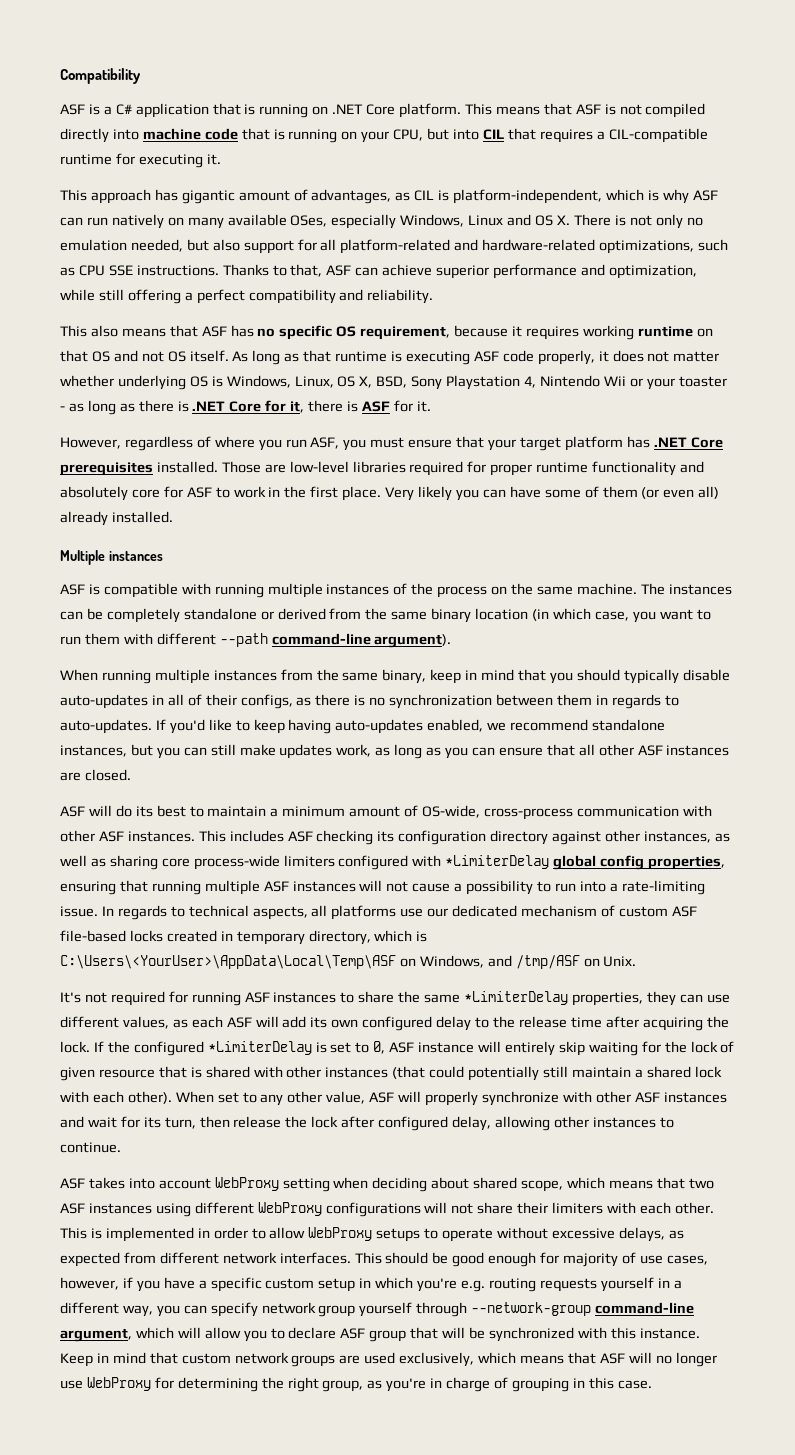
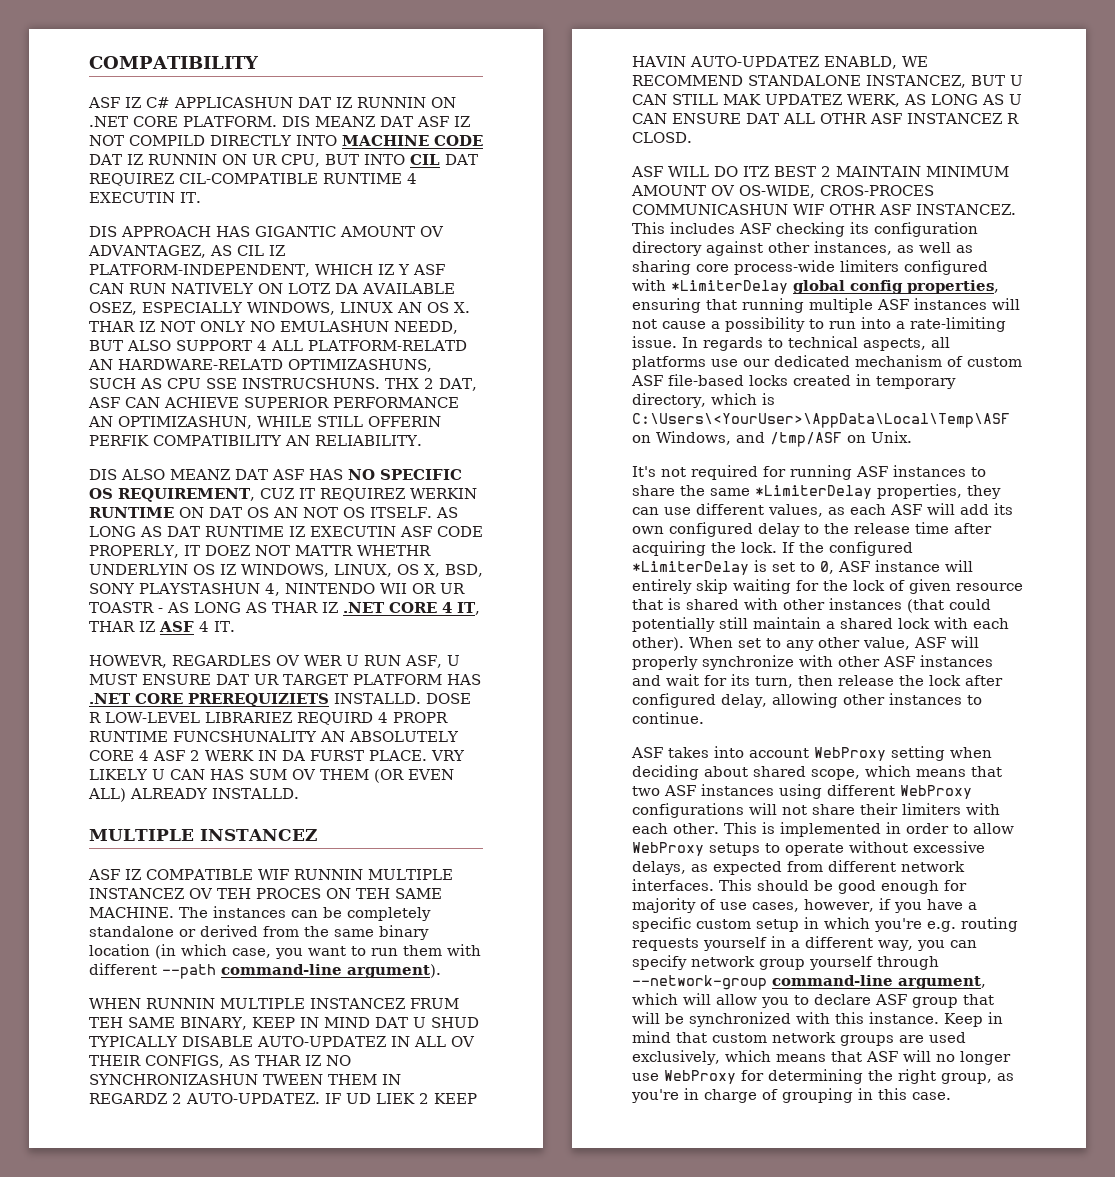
[60,68,141,84] [60,103,706,118] [60,128,708,143] [60,153,221,168] [60,189,718,204] [60,214,703,229] [60,239,729,254] [60,264,697,279] [60,289,434,304] [60,325,713,340] [60,350,720,365] [60,375,727,390] [60,400,431,415] [60,436,723,451] [60,461,705,476] [60,486,720,501] [60,511,173,526] [60,550,163,565] [60,583,637,598] Compatibility // ASF is a C# application that is running on .NET Core platform. This means that ASF is not compiled directly into machine code that is running on your CPU, but into CIL that requires a CIL-compatible runtime for executing it. // This approach has gigantic amount of advantages, as CIL is platform-independent, which is why ASF can run natively on many available OSes, especially Windows, Linux and OS X. There is not only no emulation needed, but also support for all platform-related and hardware-related optimizations, such as CPU SSE instructions. Thanks to that, ASF can achieve superior performance and optimization, while still offering a perfect compatibility and reliability. // This also means that ASF has no specific OS requirement, because it requires working runtime on that OS and not OS itself. As long as that runtime is executing ASF code properly, it does not matter whether underlying OS is Windows, Linux, OS X, BSD, Sony Playstation 4, Nintendo Wii or your toaster - as long as there is .NET Core for it, there is ASF for it. // However, regardless of where you run ASF, you must ensure that your target platform has .NET Core prerequisites installed. Those are low-level libraries required for proper runtime functionality and absolutely core for ASF to work in the first place. Very likely you can have some of them (or even all) already installed. // Multiple instances // ASF is compatible with running multiple instances of the process on the same machine. -> [89,56,259,69] [88,97,456,108] [89,116,470,127] [89,135,483,146] [89,154,478,167] [89,173,417,186] [89,192,201,203] [89,226,444,237] [88,245,285,258] [89,264,445,277] [89,283,455,294] [89,302,470,315] [89,321,458,334] [89,340,467,351] [88,359,432,372] [89,378,477,391] [88,397,459,408] [88,416,441,429] [89,435,422,446] [89,469,462,480] [89,488,477,502] [89,507,458,518] [89,526,483,537] [89,545,431,558] [89,564,483,577] [89,583,465,596] [89,602,480,615] [89,621,235,632] [89,655,460,668] [89,674,481,685] [89,693,471,707] [89,712,448,725] [89,731,459,742] [89,750,465,761] [89,769,454,783] [88,788,299,802] [89,829,317,841] [88,869,453,880] [89,888,442,899] [89,907,174,918] COMPATIBILITY // ASF IZ C# APPLICASHUN DAT IZ RUNNIN ON .NET CORE PLATFORM. DIS MEANZ DAT ASF IZ NOT COMPILD DIRECTLY INTO MACHINE CODE DAT IZ RUNNIN ON UR CPU, BUT INTO CIL DAT REQUIREZ CIL-COMPATIBLE RUNTIME 4 EXECUTIN IT. // DIS APPROACH HAS GIGANTIC AMOUNT OV ADVANTAGEZ, AS CIL IZ PLATFORM-INDEPENDENT, WHICH IZ Y ASF CAN RUN NATIVELY ON LOTZ DA AVAILABLE OSEZ, ESPECIALLY WINDOWS, LINUX AN OS X. THAR IZ NOT ONLY NO EMULASHUN NEEDD, BUT ALSO SUPPORT 4 ALL PLATFORM-RELATD AN HARDWARE-RELATD OPTIMIZASHUNS, SUCH AS CPU SSE INSTRUCSHUNS. THX 2 DAT, ASF CAN ACHIEVE SUPERIOR PERFORMANCE AN OPTIMIZASHUN, WHILE STILL OFFERIN PERFIK COMPATIBILITY AN RELIABILITY. // DIS ALSO MEANZ DAT ASF HAS NO SPECIFIC OS REQUIREMENT, CUZ IT REQUIREZ WERKIN RUNTIME ON DAT OS AN NOT OS ITSELF. AS LONG AS DAT RUNTIME IZ EXECUTIN ASF CODE PROPERLY, IT DOEZ NOT MATTR WHETHR UNDERLYIN OS IZ WINDOWS, LINUX, OS X, BSD, SONY PLAYSTASHUN 4, NINTENDO WII OR UR TOASTR - AS LONG AS THAR IZ .NET CORE 4 IT, THAR IZ ASF 4 IT. // HOWEVR, REGARDLES OV WER U RUN ASF, U MUST ENSURE DAT UR TARGET PLATFORM HAS .NET CORE PREREQUIZIETS INSTALLD. DOSE R LOW-LEVEL LIBRARIEZ REQUIRD 4 PROPR RUNTIME FUNCSHUNALITY AN ABSOLUTELY CORE 4 ASF 2 WERK IN DA FURST PLACE. VRY LIKELY U CAN HAS SUM OV THEM (OR EVEN ALL) ALREADY INSTALLD. // MULTIPLE INSTANCEZ // ASF IZ COMPATIBLE WIF RUNNIN MULTIPLE INSTANCEZ OV TEH PROCES ON TEH SAME MACHINE.
[60,669,730,684] [60,694,679,709] [60,719,666,734] [60,744,730,759] [60,769,131,781] [60,805,712,820] [60,830,195,842] When running multiple instances from the same binary, keep in mind that you should typically disable auto-updates in all of their configs, as there is no synchronization between them in regards to auto-updates. If you'd like to keep having auto-updates enabled, we recommend standalone instances, but you can still make updates work, as long as you can ensure that all other ASF instances are closed. // ASF will do its best to maintain a minimum amount of OS-wide, cross-process communication with other ASF instances. -> [89,998,459,1009] [89,1017,479,1030] [89,1036,475,1047] [89,1055,351,1068] [89,1074,401,1085] [89,1093,477,1104] [632,56,928,69] [632,75,1023,88] [632,94,1022,107] [632,113,1019,124] [632,132,692,143] [631,166,1009,177] [631,185,934,198] [632,204,1016,215] WHEN RUNNIN MULTIPLE INSTANCEZ FRUM TEH SAME BINARY, KEEP IN MIND DAT U SHUD TYPICALLY DISABLE AUTO-UPDATEZ IN ALL OV THEIR CONFIGS, AS THAR IZ NO SYNCHRONIZASHUN TWEEN THEM IN REGARDZ 2 AUTO-UPDATEZ. IF UD LIEK 2 KEEP HAVIN AUTO-UPDATEZ ENABLD, WE RECOMMEND STANDALONE INSTANCEZ, BUT U CAN STILL MAK UPDATEZ WERK, AS LONG AS U CAN ENSURE DAT ALL OTHR ASF INSTANCEZ R CLOSD. // ASF WILL DO ITZ BEST 2 MAINTAIN MINIMUM AMOUNT OV OS-WIDE, CROS-PROCES COMMUNICASHUN WIF OTHR ASF INSTANCEZ.

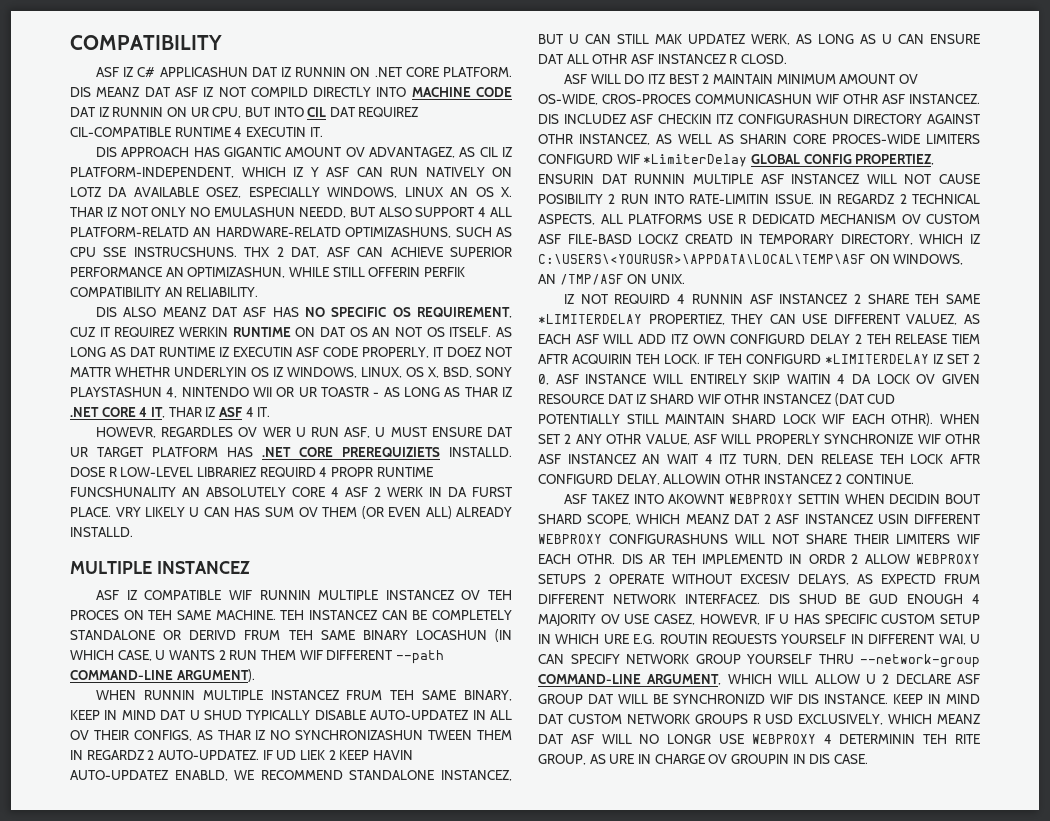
[179,906,431,921] [89,925,429,940] [89,944,481,959] [89,963,441,979] The instances can be completely standalone or derived from the same binary location (in which case, you want to run them with different --path command-line argument). -> [280,610,513,620] [70,629,512,642] [70,650,444,664] [70,669,255,682] TEH INSTANCEZ CAN BE COMPLETELY STANDALONE OR DERIVD FRUM TEH SAME BINARY LOCASHUN (IN WHICH CASE, U WANTS 2 RUN THEM WIF DIFFERENT --path COMMAND-LINE ARGUMENT).
[632,222,978,237] [632,241,973,256] [632,260,988,275] [632,279,999,294] [632,298,1020,313] [632,317,1006,332] [632,336,950,351] [632,355,1022,370] [631,374,956,389] [632,393,775,408] [632,413,1010,428] [632,431,912,447] [632,465,986,480] [632,484,1001,499] [632,503,1013,517] [632,522,992,537] [632,541,913,556] [632,560,973,575] [632,579,1023,594] [632,598,991,613] [632,617,1009,632] [632,636,979,651] [632,655,993,670] [632,674,1003,688] [632,693,982,708] [632,712,704,724] [631,746,992,761] [632,765,1002,780] [632,784,972,799] [632,803,1000,818] [632,822,1014,837] [632,841,985,856] [632,860,965,875] [632,879,967,894] [632,898,977,913] [632,917,1018,932] [632,936,977,951] [632,955,939,970] [632,975,986,990] [632,993,994,1008] [632,1012,1003,1027] [632,1031,966,1046] [632,1050,1011,1065] [632,1069,1014,1084] [631,1088,951,1103] This includes ASF checking its configuration directory against other instances, as well as sharing core process-wide limiters configured with *LimiterDelay global config properties, ensuring that running multiple ASF instances will not cause a possibility to run into a rate-limiting issue. In regards to technical aspects, all platforms use our dedicated mechanism of custom ASF file-based locks created in temporary directory, which is C:\Users\<YourUser>\AppData\Local\Temp\ASF on Windows, and /tmp/ASF on Unix. // It's not required for running ASF instances to share the same *LimiterDelay properties, they can use different values, as each ASF will add its own configured delay to the release time after acquiring the lock. If the configured *LimiterDelay is set to 0, ASF instance will entirely skip waiting for the lock of given resource that is shared with other instances (that could potentially still maintain a shared lock with each other). When set to any other value, ASF will properly synchronize with other ASF instances and wait for its turn, then release the lock after configured delay, allowing other instances to continue. // ASF takes into account WebProxy setting when deciding about shared scope, which means that two ASF instances using different WebProxy configurations will not share their limiters with each other. This is implemented in order to allow WebProxy setups to operate without excessive delays, as expected from different network interfaces. This should be good enough for majority of use cases, however, if you have a specific custom setup in which you're e.g. routing requests yourself in a different way, you can specify network group yourself through --network-group command-line argument, which will allow you to declare ASF group that will be synchronized with this instance. Keep in mind that custom network groups are used exclusively, which means that ASF will no longer use WebProxy for determining the right group, as you're in charge of grouping in this case. -> [538,114,980,124] [538,134,980,145] [538,154,935,167] [538,174,980,184] [538,194,980,204] [538,214,980,225] [538,234,981,245] [538,254,964,265] [538,274,685,285] [564,294,980,304] [538,314,980,325] [538,334,981,344] [538,354,980,364] [538,374,980,385] [538,393,896,406] [538,413,980,426] [538,434,980,445] [538,454,980,465] [538,474,914,485] [564,494,980,504] [538,514,980,525] [538,534,980,544] [538,554,980,564] [538,574,980,585] [538,594,980,604] [538,614,980,626] [538,634,980,645] [538,654,980,668] [538,674,980,685] [538,694,980,704] [538,714,981,725] [538,734,981,744] [538,754,868,765] DIS INCLUDEZ ASF CHECKIN ITZ CONFIGURASHUN DIRECTORY AGAINST OTHR INSTANCEZ, AS WELL AS SHARIN CORE PROCES-WIDE LIMITERS CONFIGURD WIF *LimiterDelay GLOBAL CONFIG PROPERTIEZ, ENSURIN DAT RUNNIN MULTIPLE ASF INSTANCEZ WILL NOT CAUSE POSIBILITY 2 RUN INTO RATE-LIMITIN ISSUE. IN REGARDZ 2 TECHNICAL ASPECTS, ALL PLATFORMS USE R DEDICATD MECHANISM OV CUSTOM ASF FILE-BASD LOCKZ CREATD IN TEMPORARY DIRECTORY, WHICH IZ C:\USERS\<YOURUSR>\APPDATA\LOCAL\TEMP\ASF ON WINDOWS, AN /TMP/ASF ON UNIX. // IZ NOT REQUIRD 4 RUNNIN ASF INSTANCEZ 2 SHARE TEH SAME *LIMITERDELAY PROPERTIEZ, THEY CAN USE DIFFERENT VALUEZ, AS EACH ASF WILL ADD ITZ OWN CONFIGURD DELAY 2 TEH RELEASE TIEM AFTR ACQUIRIN TEH LOCK. IF TEH CONFIGURD *LIMITERDELAY IZ SET 2 0, ASF INSTANCE WILL ENTIRELY SKIP WAITIN 4 DA LOCK OV GIVEN RESOURCE DAT IZ SHARD WIF OTHR INSTANCEZ (DAT CUD POTENTIALLY STILL MAINTAIN SHARD LOCK WIF EACH OTHR). WHEN SET 2 ANY OTHR VALUE, ASF WILL PROPERLY SYNCHRONIZE WIF OTHR ASF INSTANCEZ AN WAIT 4 ITZ TURN, DEN RELEASE TEH LOCK AFTR CONFIGURD DELAY, ALLOWIN OTHR INSTANCEZ 2 CONTINUE. // ASF TAKEZ INTO AKOWNT WEBPROXY SETTIN WHEN DECIDIN BOUT SHARD SCOPE, WHICH MEANZ DAT 2 ASF INSTANCEZ USIN DIFFERENT WEBPROXY CONFIGURASHUNS WILL NOT SHARE THEIR LIMITERS WIF EACH OTHR. DIS AR TEH IMPLEMENTD IN ORDR 2 ALLOW WEBPROXY SETUPS 2 OPERATE WITHOUT EXCESIV DELAYS, AS EXPECTD FRUM DIFFERENT NETWORK INTERFACEZ. DIS SHUD BE GUD ENOUGH 4 MAJORITY OV USE CASEZ, HOWEVR, IF U HAS SPECIFIC CUSTOM SETUP IN WHICH URE E.G. ROUTIN REQUESTS YOURSELF IN DIFFERENT WAI, U CAN SPECIFY NETWORK GROUP YOURSELF THRU --network-group COMMAND-LINE ARGUMENT, WHICH WILL ALLOW U 2 DECLARE ASF GROUP DAT WILL BE SYNCHRONIZD WIF DIS INSTANCE. KEEP IN MIND DAT CUSTOM NETWORK GROUPS R USD EXCLUSIVELY, WHICH MEANZ DAT ASF WILL NO LONGR USE WEBPROXY 4 DETERMININ TEH RITE GROUP, AS URE IN CHARGE OV GROUPIN IN DIS CASE.

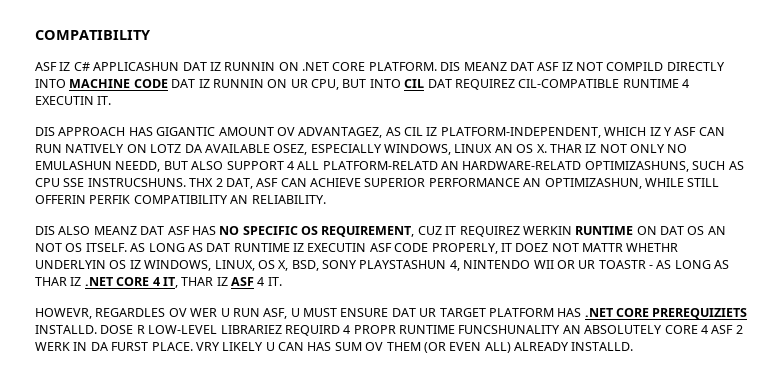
[70,561,250,574] [96,590,513,600] [70,610,513,620] [70,629,512,642] [70,650,444,664] [70,669,255,682] [96,690,512,701] [70,710,512,720] [70,730,512,741] [70,750,413,760] [70,770,512,781] [538,34,980,45] [538,54,787,64] [564,74,918,84] [538,94,980,105] [538,114,980,124] [538,134,980,145] [538,154,935,167] [538,174,980,184] [538,194,980,204] [538,214,980,225] [538,234,981,245] [538,254,964,265] [538,274,685,285] [564,294,980,304] [538,314,980,325] [538,334,981,344] [538,354,980,364] [538,374,980,385] [538,393,896,406] [538,413,980,426] [538,434,980,445] [538,454,980,465] [538,474,914,485] [564,494,980,504] [538,514,980,525] [538,534,980,544] [538,554,980,564] [538,574,980,585] [538,594,980,604] [538,614,980,626] [538,634,980,645] [538,654,980,668] [538,674,980,685] [538,694,980,704] [538,714,981,725] [538,734,981,744] [538,754,868,765] // MULTIPLE INSTANCEZ // ASF IZ COMPATIBLE WIF RUNNIN MULTIPLE INSTANCEZ OV TEH PROCES ON TEH SAME MACHINE. TEH INSTANCEZ CAN BE COMPLETELY STANDALONE OR DERIVD FRUM TEH SAME BINARY LOCASHUN (IN WHICH CASE, U WANTS 2 RUN THEM WIF DIFFERENT --path COMMAND-LINE ARGUMENT). // WHEN RUNNIN MULTIPLE INSTANCEZ FRUM TEH SAME BINARY, KEEP IN MIND DAT U SHUD TYPICALLY DISABLE AUTO-UPDATEZ IN ALL OV THEIR CONFIGS, AS THAR IZ NO SYNCHRONIZASHUN TWEEN THEM IN REGARDZ 2 AUTO-UPDATEZ. IF UD LIEK 2 KEEP HAVIN AUTO-UPDATEZ ENABLD, WE RECOMMEND STANDALONE INSTANCEZ, BUT U CAN STILL MAK UPDATEZ WERK, AS LONG AS U CAN ENSURE DAT ALL OTHR ASF INSTANCEZ R CLOSD. // ASF WILL DO ITZ BEST 2 MAINTAIN MINIMUM AMOUNT OV OS-WIDE, CROS-PROCES COMMUNICASHUN WIF OTHR ASF INSTANCEZ. DIS INCLUDEZ ASF CHECKIN ITZ CONFIGURASHUN DIRECTORY AGAINST OTHR INSTANCEZ, AS WELL AS SHARIN CORE PROCES-WIDE LIMITERS CONFIGURD WIF *LimiterDelay GLOBAL CONFIG PROPERTIEZ, ENSURIN DAT RUNNIN MULTIPLE ASF INSTANCEZ WILL NOT CAUSE POSIBILITY 2 RUN INTO RATE-LIMITIN ISSUE. IN REGARDZ 2 TECHNICAL ASPECTS, ALL PLATFORMS USE R DEDICATD MECHANISM OV CUSTOM ASF FILE-BASD LOCKZ CREATD IN TEMPORARY DIRECTORY, WHICH IZ C:\USERS\<YOURUSR>\APPDATA\LOCAL\TEMP\ASF ON WINDOWS, AN /TMP/ASF ON UNIX. // IZ NOT REQUIRD 4 RUNNIN ASF INSTANCEZ 2 SHARE TEH SAME *LIMITERDELAY PROPERTIEZ, THEY CAN USE DIFFERENT VALUEZ, AS EACH ASF WILL ADD ITZ OWN CONFIGURD DELAY 2 TEH RELEASE TIEM AFTR ACQUIRIN TEH LOCK. IF TEH CONFIGURD *LIMITERDELAY IZ SET 2 0, ASF INSTANCE WILL ENTIRELY SKIP WAITIN 4 DA LOCK OV GIVEN RESOURCE DAT IZ SHARD WIF OTHR INSTANCEZ (DAT CUD POTENTIALLY STILL MAINTAIN SHARD LOCK WIF EACH OTHR). WHEN SET 2 ANY OTHR VALUE, ASF WILL PROPERLY SYNCHRONIZE WIF OTHR ASF INSTANCEZ AN WAIT 4 ITZ TURN, DEN RELEASE TEH LOCK AFTR CONFIGURD DELAY, ALLOWIN OTHR INSTANCEZ 2 CONTINUE. // ASF TAKEZ INTO AKOWNT WEBPROXY SETTIN WHEN DECIDIN BOUT SHARD SCOPE, WHICH MEANZ DAT 2 ASF INSTANCEZ USIN DIFFERENT WEBPROXY CONFIGURASHUNS WILL NOT SHARE THEIR LIMITERS WIF EACH OTHR. DIS AR TEH IMPLEMENTD IN ORDR 2 ALLOW WEBPROXY SETUPS 2 OPERATE WITHOUT EXCESIV DELAYS, AS EXPECTD FRUM DIFFERENT NETWORK INTERFACEZ. DIS SHUD BE GUD ENOUGH 4 MAJORITY OV USE CASEZ, HOWEVR, IF U HAS SPECIFIC CUSTOM SETUP IN WHICH URE E.G. ROUTIN REQUESTS YOURSELF IN DIFFERENT WAI, U CAN SPECIFY NETWORK GROUP YOURSELF THRU --network-group COMMAND-LINE ARGUMENT, WHICH WILL ALLOW U 2 DECLARE ASF GROUP DAT WILL BE SYNCHRONIZD WIF DIS INSTANCE. KEEP IN MIND DAT CUSTOM NETWORK GROUPS R USD EXCLUSIVELY, WHICH MEANZ DAT ASF WILL NO LONGR USE WEBPROXY 4 DETERMININ TEH RITE GROUP, AS URE IN CHARGE OV GROUPIN IN DIS CASE. -> (634, 346) none

